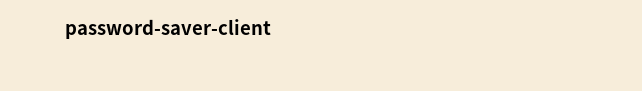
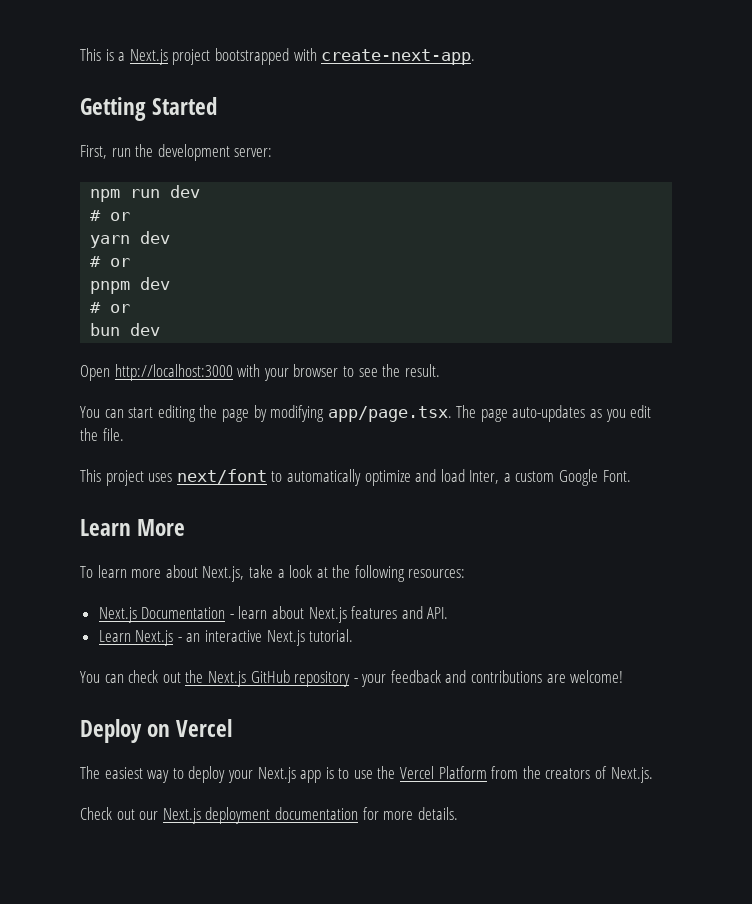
[65,19,271,39] password-saver-client -> [80,48,476,65] [80,97,218,121] [80,144,273,161] [90,185,201,202] [90,210,131,221] [90,231,171,248] [90,256,131,267] [90,277,171,294] [90,302,131,313] [90,323,161,336] [80,364,440,381] [80,405,652,422] [80,428,124,441] [80,469,631,486] [80,519,186,536] [80,565,466,582] [98,606,449,623] [98,629,354,646] [80,670,624,687] [80,719,233,743] [80,766,653,783] [80,807,458,824] This is a Next.js project bootstrapped with create-next-app. // Getting Started // First, run the development server: // npm run dev // # or // yarn dev // # or // pnpm dev // # or // bun dev // Open http://localhost:3000 with your browser to see the result. // You can start editing the page by modifying app/page.tsx. The page auto-updates as you edit the file. // This project uses next/font to automatically optimize and load Inter, a custom Google Font. // Learn More // To learn more about Next.js, take a look at the following resources: // Next.js Documentation - learn about Next.js features and API. // Learn Next.js - an interactive Next.js tutorial. // You can check out the Next.js GitHub repository - your feedback and contributions are welcome! // Deploy on Vercel // The easiest way to deploy your Next.js app is to use the Vercel Platform from the creators of Next.js. // Check out our Next.js deployment documentation for more details.

